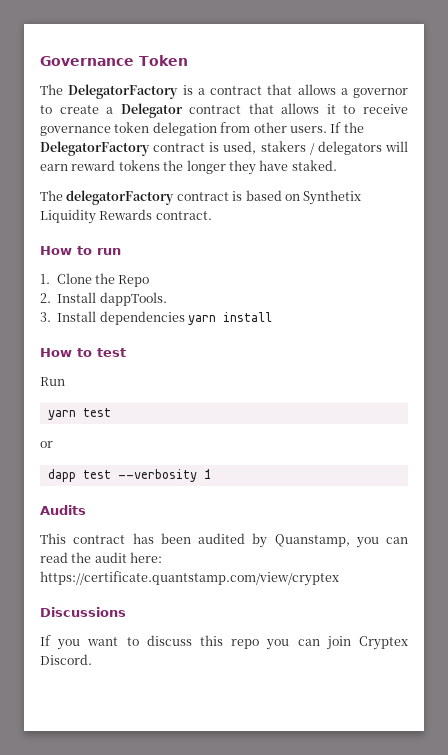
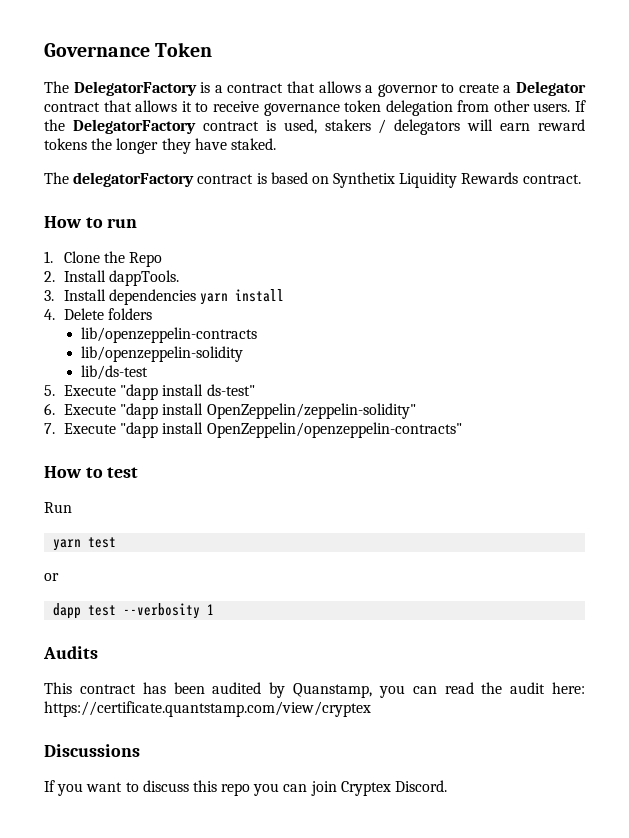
(272, 317) none -> [44,308,153,320] [81,327,258,343] [81,346,244,362] [81,365,149,380] [44,384,255,400] [44,403,416,419] [44,422,462,438] // 4. Delete folders // lib/openzeppelin-contracts // lib/openzeppelin-solidity // lib/ds-test // 5. Execute "dapp install ds-test" // 6. Execute "dapp install OpenZeppelin/zeppelin-solidity" // 7. Execute "dapp install OpenZeppelin/openzeppelin-contracts"

